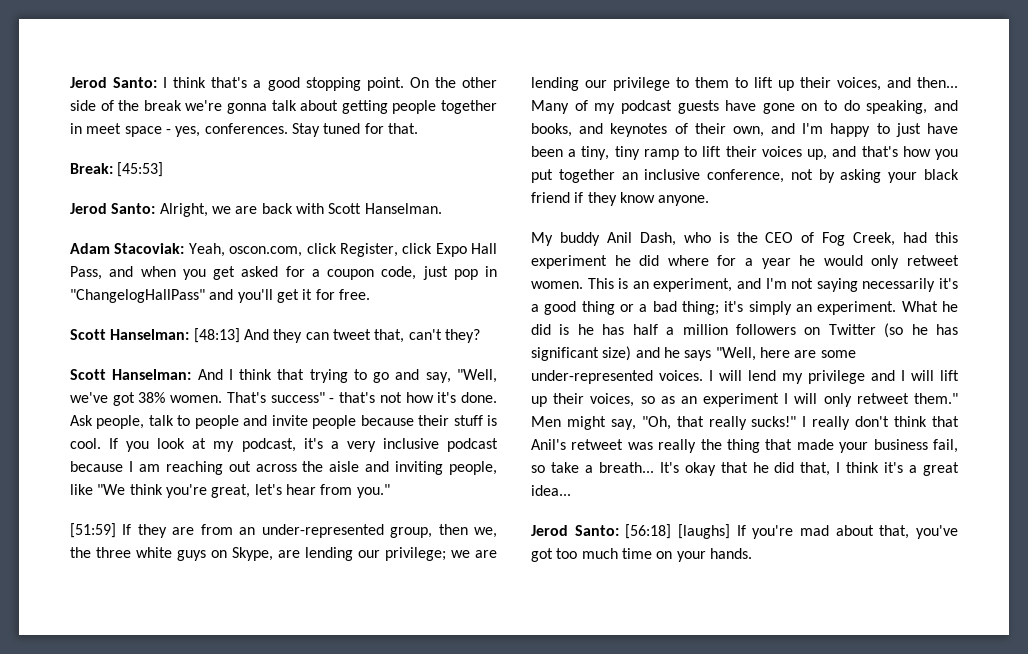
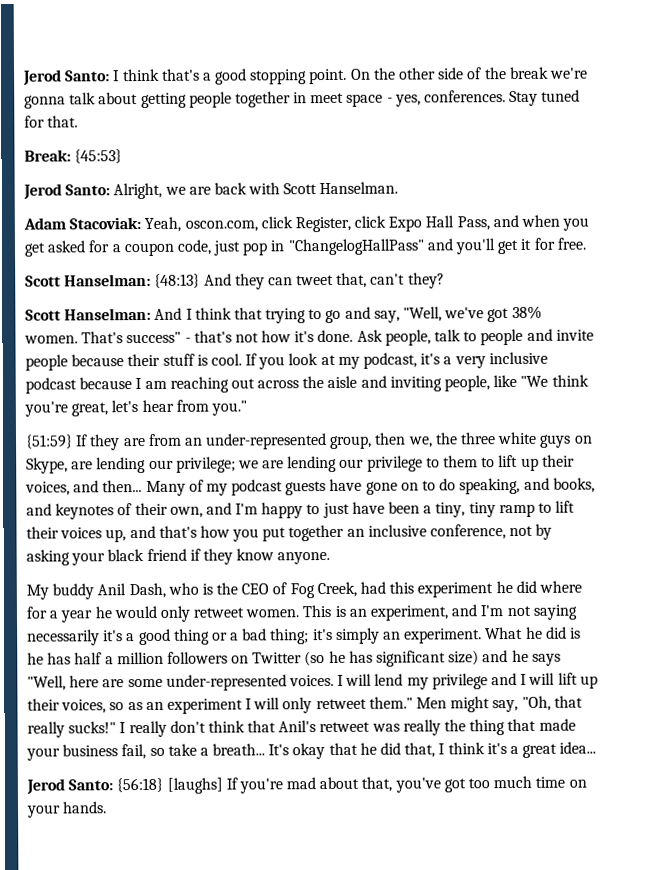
[117,162,164,177] [45:53] -> [74,149,123,164] {45:53}
[193,328,240,343] [48:13] -> [154,273,201,288] {48:13}
[70,523,116,538] [51:59] -> [25,434,73,449] {51:59}
[625,524,672,539] [56:18] -> [116,777,164,793] {56:18}

